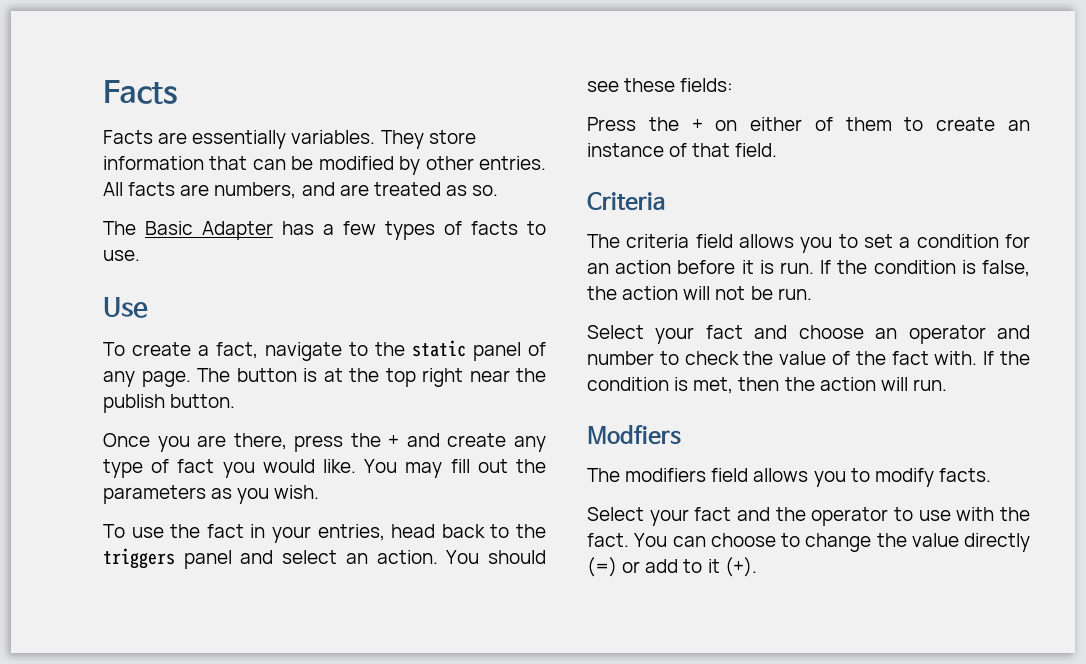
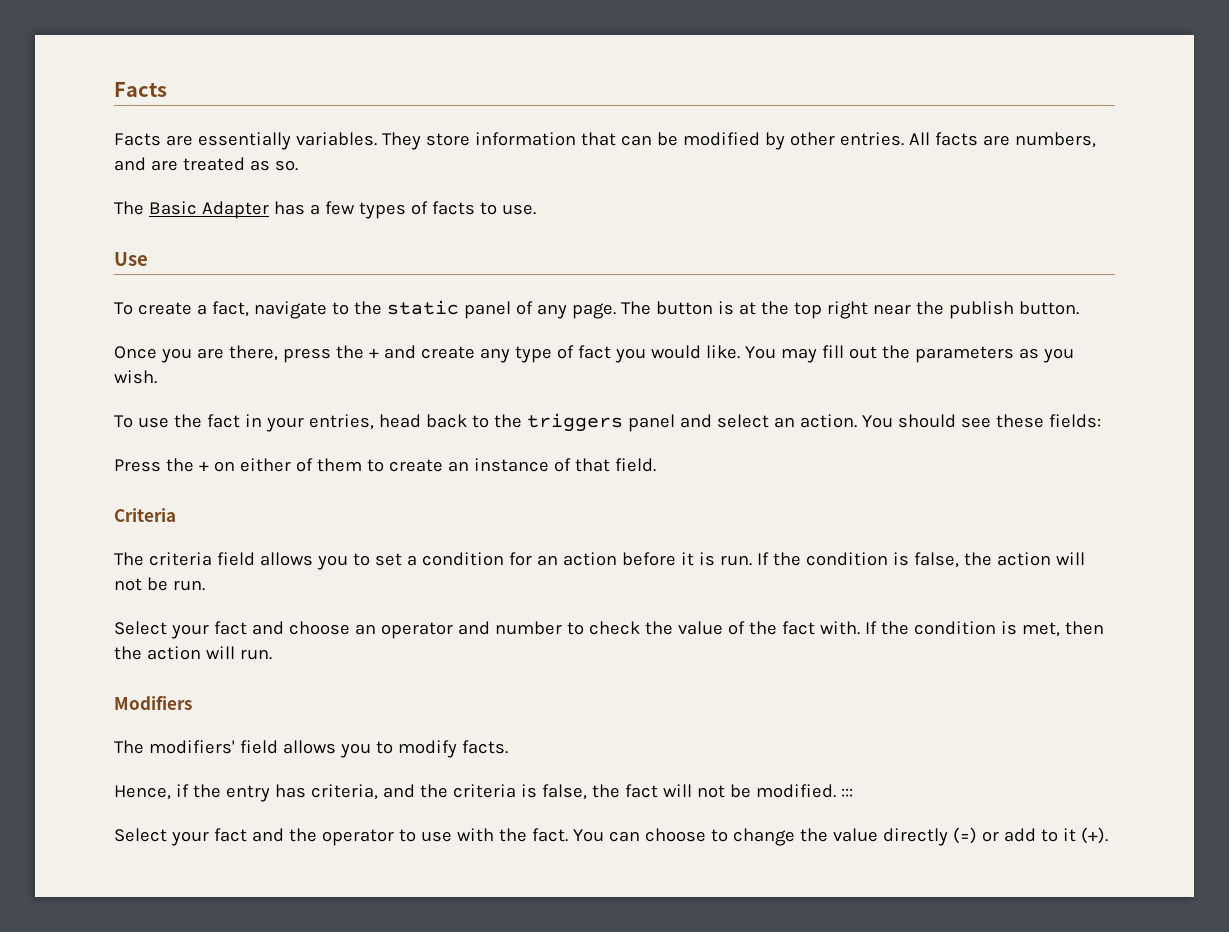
[587,425,681,445] [587,468,707,482] Modfiers // The modifiers -> [114,696,192,710] [114,740,235,754] Modifiers // The modifiers'
(991, 475) none -> [114,784,853,802] // Hence, if the entry has criteria, and the criteria is false, the fact will not be modified. :::

